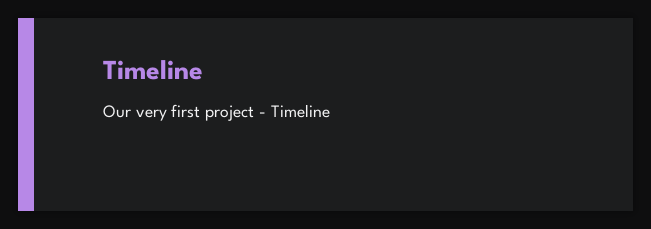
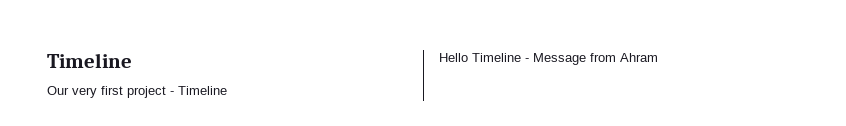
(330, 111) none -> [439,53,658,65] // Hello Timeline - Message from Ahram

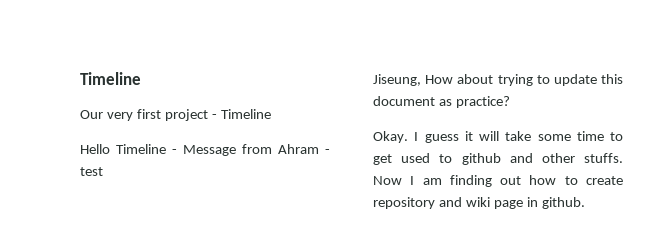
(658, 57) none -> [325,149,330,154] [80,167,103,176] [373,74,623,86] [373,96,510,108] [373,131,623,143] [373,153,623,165] [373,175,623,187] [373,197,585,209] - test // Jiseung, How about trying to update this document as practice? // Okay. I guess it will take some time to get used to github and other stuffs. Now I am finding out how to create repository and wiki page in github.

